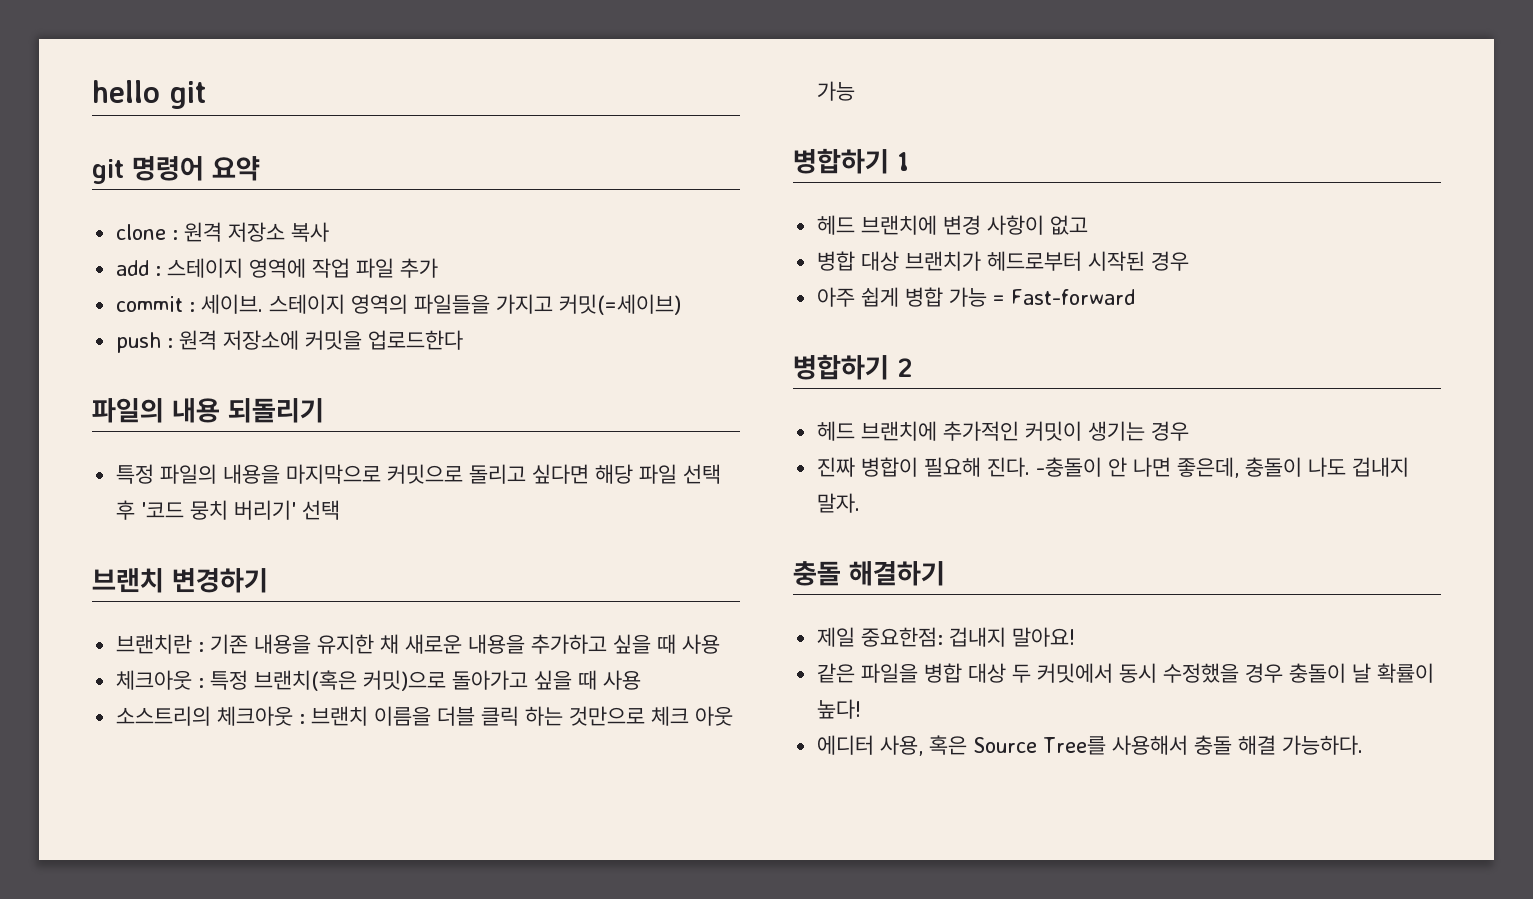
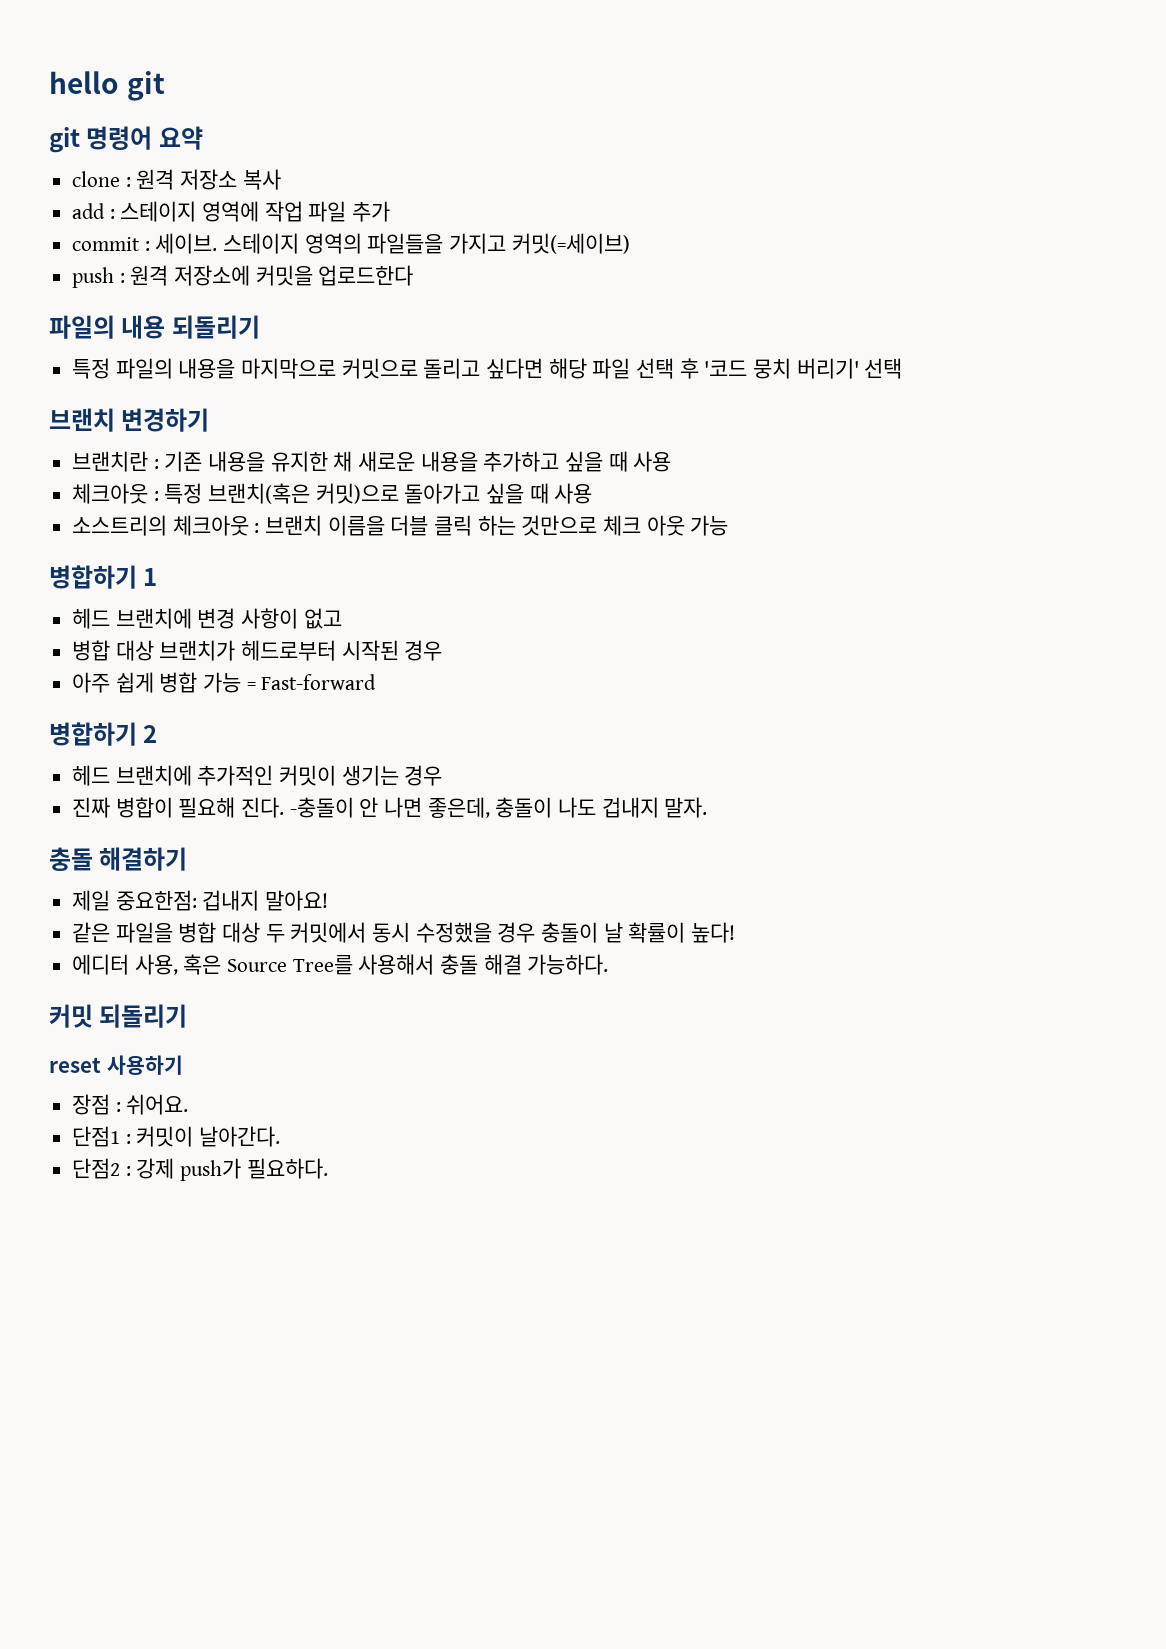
(1364, 745) none -> [49,1004,188,1028] [49,1055,183,1075] [72,1094,189,1115] [72,1126,281,1147] [72,1158,328,1181] // 커밋 되돌리기 // reset 사용하기 // 장점 : 쉬어요. // 단점1 : 커밋이 날아간다. // 단점2 : 강제 push가 필요하다.

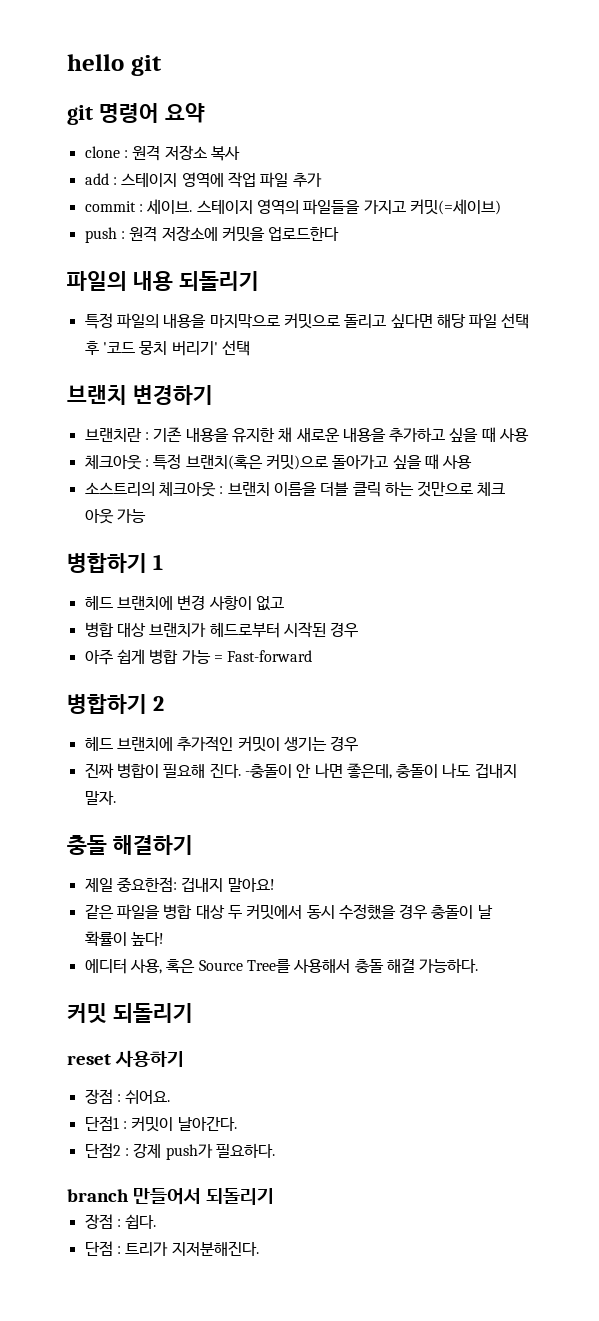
(328, 1168) none -> [67,1188,274,1205] [84,1214,157,1229] [84,1241,259,1256] // branch 만들어서 되돌리기 // 장점 : 쉽다. // 단점 : 트리가 지저분해진다.

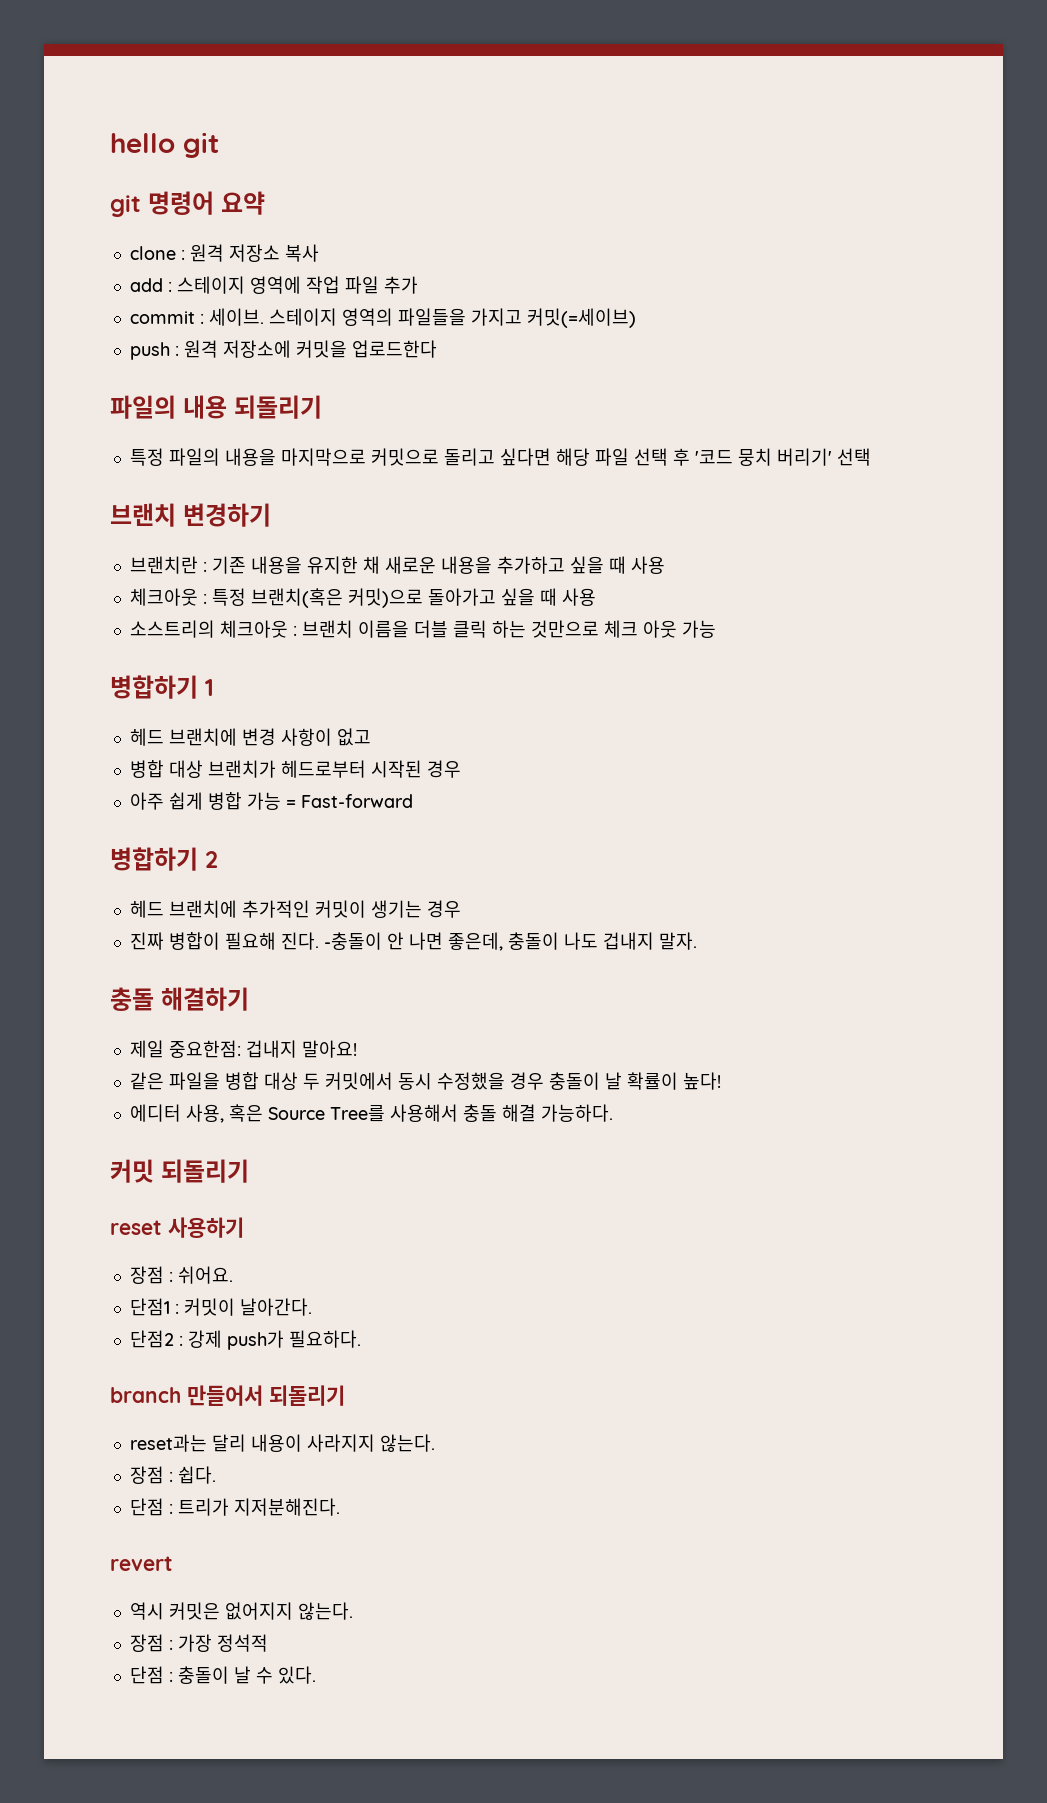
(274, 1196) none -> [129,1434,435,1452] // reset과는 달리 내용이 사라지지 않는다.
(259, 1248) none -> [110,1556,173,1571] [129,1602,353,1620] [129,1634,268,1652] [129,1666,316,1684] // revert // 역시 커밋은 없어지지 않는다. // 장점 : 가장 정석적 // 단점 : 충돌이 날 수 있다.

